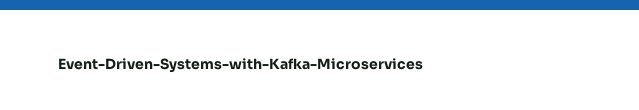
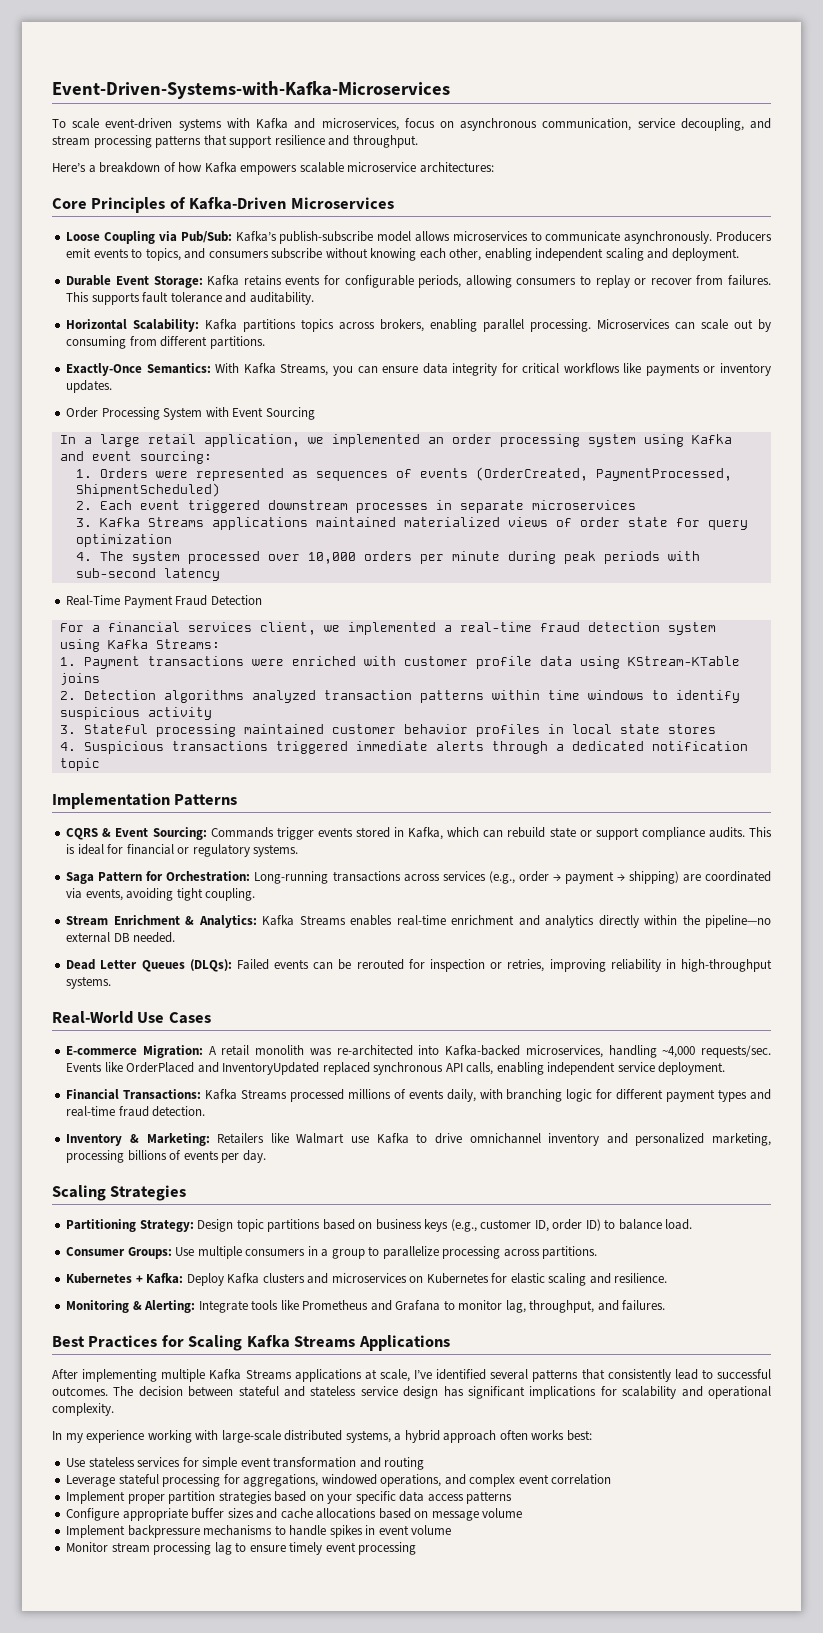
(423, 65) none -> [52,118,771,131] [52,135,418,148] [52,162,494,175] [52,197,394,213] [66,231,773,244] [66,248,739,261] [66,275,772,288] [66,292,314,305] [66,319,771,332] [66,336,265,349] [66,363,772,376] [66,380,113,393] [66,407,315,420] [59,434,732,447] [59,451,212,464] [75,467,732,481] [75,483,220,497] [75,500,636,513] [75,517,748,530] [75,534,172,547] [75,551,700,564] [75,568,220,581] [66,595,262,608] [59,622,716,635] [59,639,220,652] [59,656,740,669] [59,673,100,685] [59,690,740,703] [59,707,212,720] [59,724,716,737] [59,741,748,754] [59,758,100,771] [52,793,238,809] [66,827,772,840] [66,844,299,857] [66,871,771,884] [66,888,256,901] [66,915,771,928] [66,932,176,943] [66,959,773,972] [66,976,112,989] [52,1011,211,1024] [66,1045,772,1058] [66,1062,726,1075] [66,1089,772,1102] [66,1106,206,1117] [66,1133,772,1146] [66,1150,266,1163] [52,1185,187,1201] [66,1219,693,1232] [66,1246,598,1259] [66,1273,668,1286] [66,1300,666,1313] [52,1335,450,1351] [52,1369,771,1382] [52,1386,771,1399] [52,1403,114,1416] [52,1430,592,1443] [66,1457,425,1470] [66,1474,612,1487] [66,1491,513,1504] [66,1508,523,1521] [66,1525,452,1538] [66,1542,417,1555] // To scale event-driven systems with Kafka and microservices, focus on asynchronous communication, service decoupling, and stream processing patterns that support resilience and throughput. // Here’s a breakdown of how Kafka empowers scalable microservice architectures: // Core Principles of Kafka-Driven Microservices // Loose Coupling via Pub/Sub: Kafka’s publish-subscribe model allows microservices to communicate asynchronously. Producers emit events to topics, and consumers subscribe without knowing each other, enabling independent scaling and deployment. // Durable Event Storage: Kafka retains events for configurable periods, allowing consumers to replay or recover from failures. This supports fault tolerance and auditability. // Horizontal Scalability: Kafka partitions topics across brokers, enabling parallel processing. Microservices can scale out by consuming from different partitions. // Exactly-Once Semantics: With Kafka Streams, you can ensure data integrity for critical workflows like payments or inventory updates. // Order Processing System with Event Sourcing // In a large retail application, we implemented an order processing system using Kafka and event sourcing: // 1. Orders were represented as sequences of events (OrderCreated, PaymentProcessed, ShipmentScheduled) // 2. Each event triggered downstream processes in separate microservices // 3. Kafka Streams applications maintained materialized views of order state for query optimization // 4. The system processed over 10,000 orders per minute during peak periods with sub-second latency // Real-Time Payment Fraud Detection // For a financial services client, we implemented a real-time fraud detection system using Kafka Streams: // 1. Payment transactions were enriched with customer profile data using KStream-KTable joins // 2. Detection algorithms analyzed transaction patterns within time windows to identify suspicious activity // 3. Stateful processing maintained customer behavior profiles in local state stores // 4. Suspicious transactions triggered immediate alerts through a dedicated notification topic // Implementation Patterns // CQRS & Event Sourcing: Commands trigger events stored in Kafka, which can rebuild state or support compliance audits. This is ideal for financial or regulatory systems. // Saga Pattern for Orchestration: Long-running transactions across services (e.g., order → payment → shipping) are coordinated via events, avoiding tight coupling. // Stream Enrichment & Analytics: Kafka Streams enables real-time enrichment and analytics directly within the pipeline—no external DB needed. // Dead Letter Queues (DLQs): Failed events can be rerouted for inspection or retries, improving reliability in high-throughput systems. // Real-World Use Cases // E-commerce Migration: A retail monolith was re-architected into Kafka-backed microservices, handling ~4,000 requests/sec. Events like OrderPlaced and InventoryUpdated replaced synchronous API calls, enabling independent service deployment. // Financial Transactions: Kafka Streams processed millions of events daily, with branching logic for different payment types and real-time fraud detection. // Inventory & Marketing: Retailers like Walmart use Kafka to drive omnichannel inventory and personalized marketing, processing billions of events per day. // Scaling Strategies // Partitioning Strategy: Design topic partitions based on business keys (e.g., customer ID, order ID) to balance load. // Consumer Groups: Use multiple consumers in a group to parallelize processing across partitions. // Kubernetes + Kafka: Deploy Kafka clusters and microservices on Kubernetes for elastic scaling and resilience. // Monitoring & Alerting: Integrate tools like Prometheus and Grafana to monitor lag, throughput, and failures. // Best Practices for Scaling Kafka Streams Applications // After implementing multiple Kafka Streams applications at scale, I’ve identified several patterns that consistently lead to successful outcomes. The decision between stateful and stateless service design has significant implications for scalability and operational complexity. // In my experience working with large-scale distributed systems, a hybrid approach often works best: // Use stateless services for simple event transformation and routing // Leverage stateful processing for aggregations, windowed operations, and complex event correlation // Implement proper partition strategies based on your specific data access patterns // Configure appropriate buffer sizes and cache allocations based on message volume // Implement backpressure mechanisms to handle spikes in event volume // Monitor stream processing lag to ensure timely event processing

